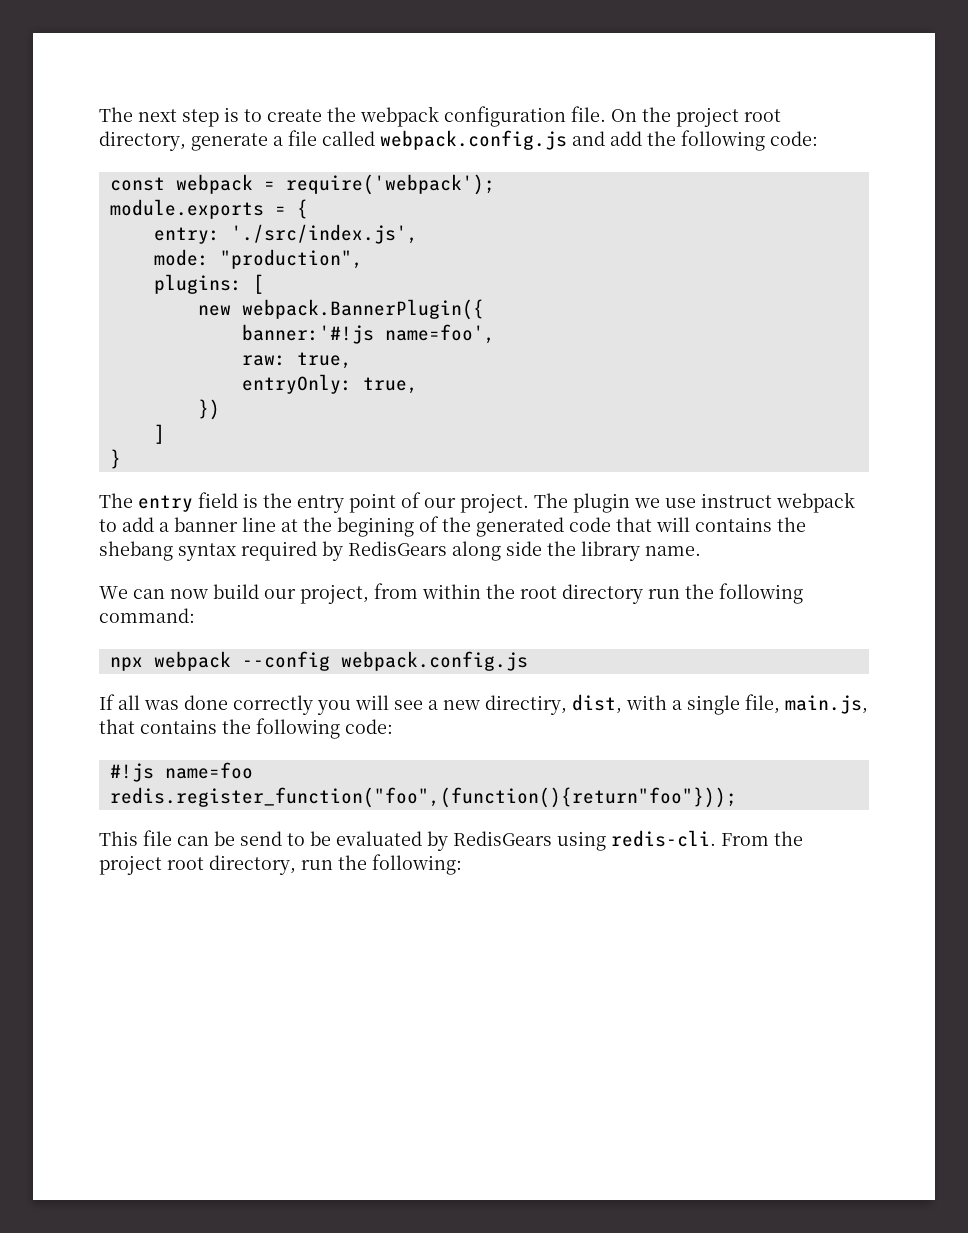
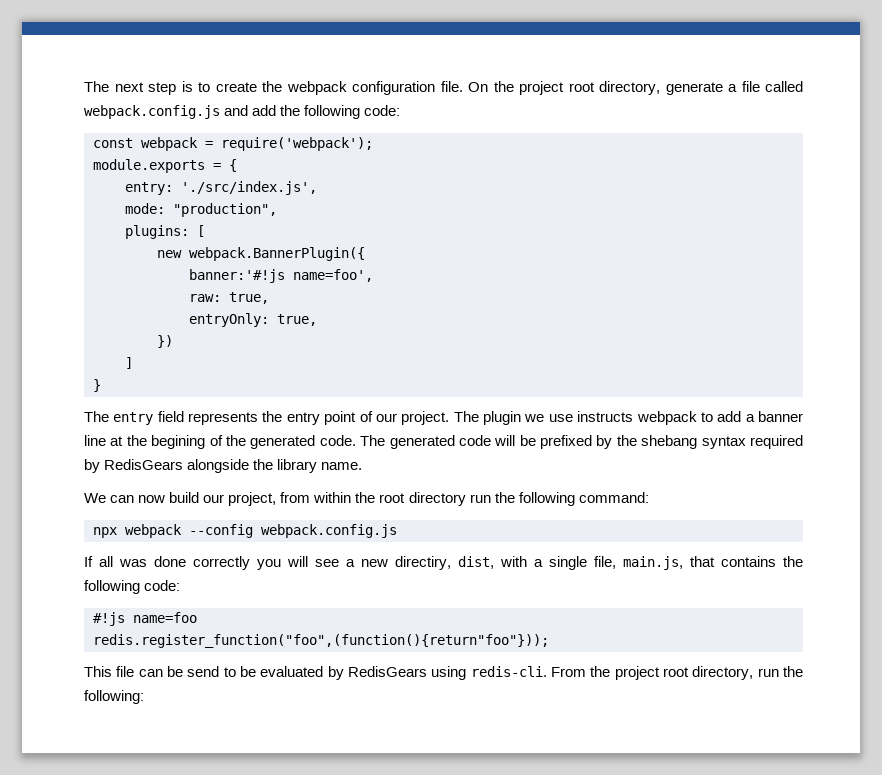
[243,493,258,508] is -> [188,412,259,425] represents
[701,493,772,508] instruct -> [577,411,634,422] instructs
[569,517,772,532] code that will contains -> [319,435,613,449] code. The generated code will be prefixed by
[452,541,542,561] along side -> [187,459,250,473] alongside

